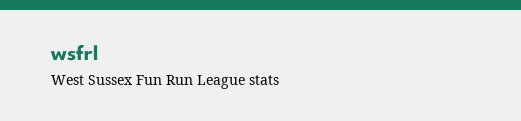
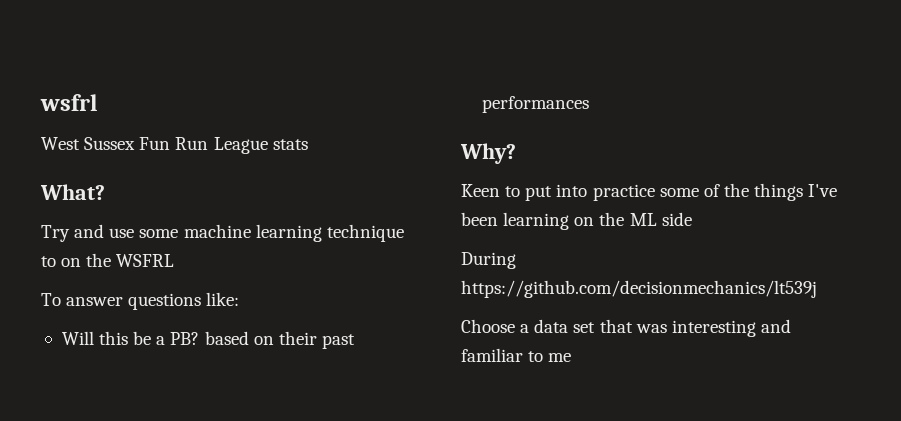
(279, 80) none -> [40,184,105,200] [41,224,404,242] [41,253,175,267] [41,292,240,310] [61,331,355,349] [481,96,589,113] [460,143,516,164] [461,183,838,201] [461,212,692,230] [461,252,516,269] [461,280,817,298] [461,319,791,337] [461,348,572,362] // What? // Try and use some machine learning technique to on the WSFRL // To answer questions like: // Will this be a PB? based on their past performances // Why? // Keen to put into practice some of the things I've been learning on the ML side // During https://github.com/decisionmechanics/lt539j // Choose a data set that was interesting and familiar to me

